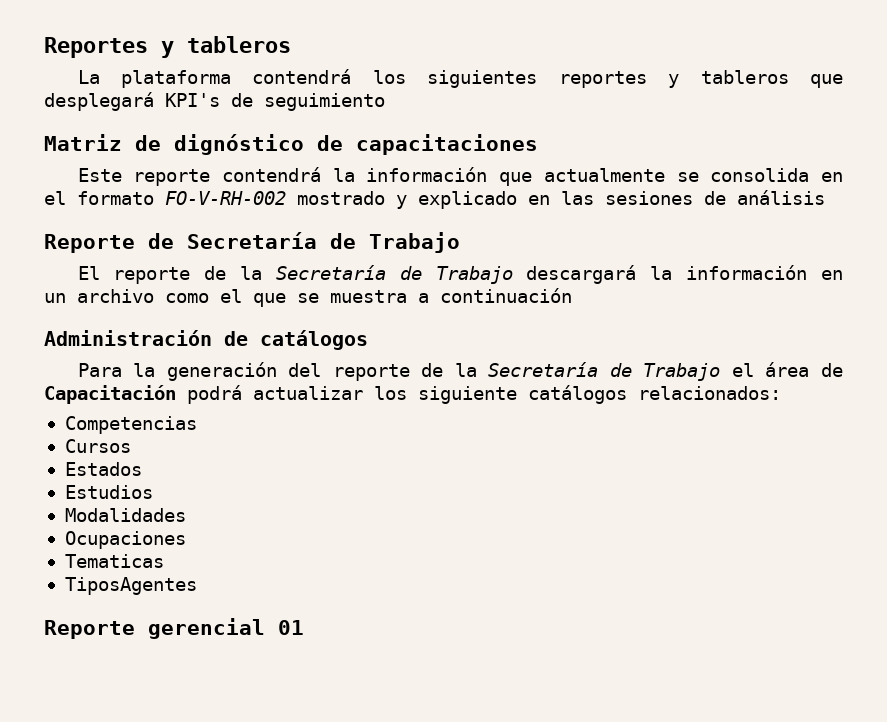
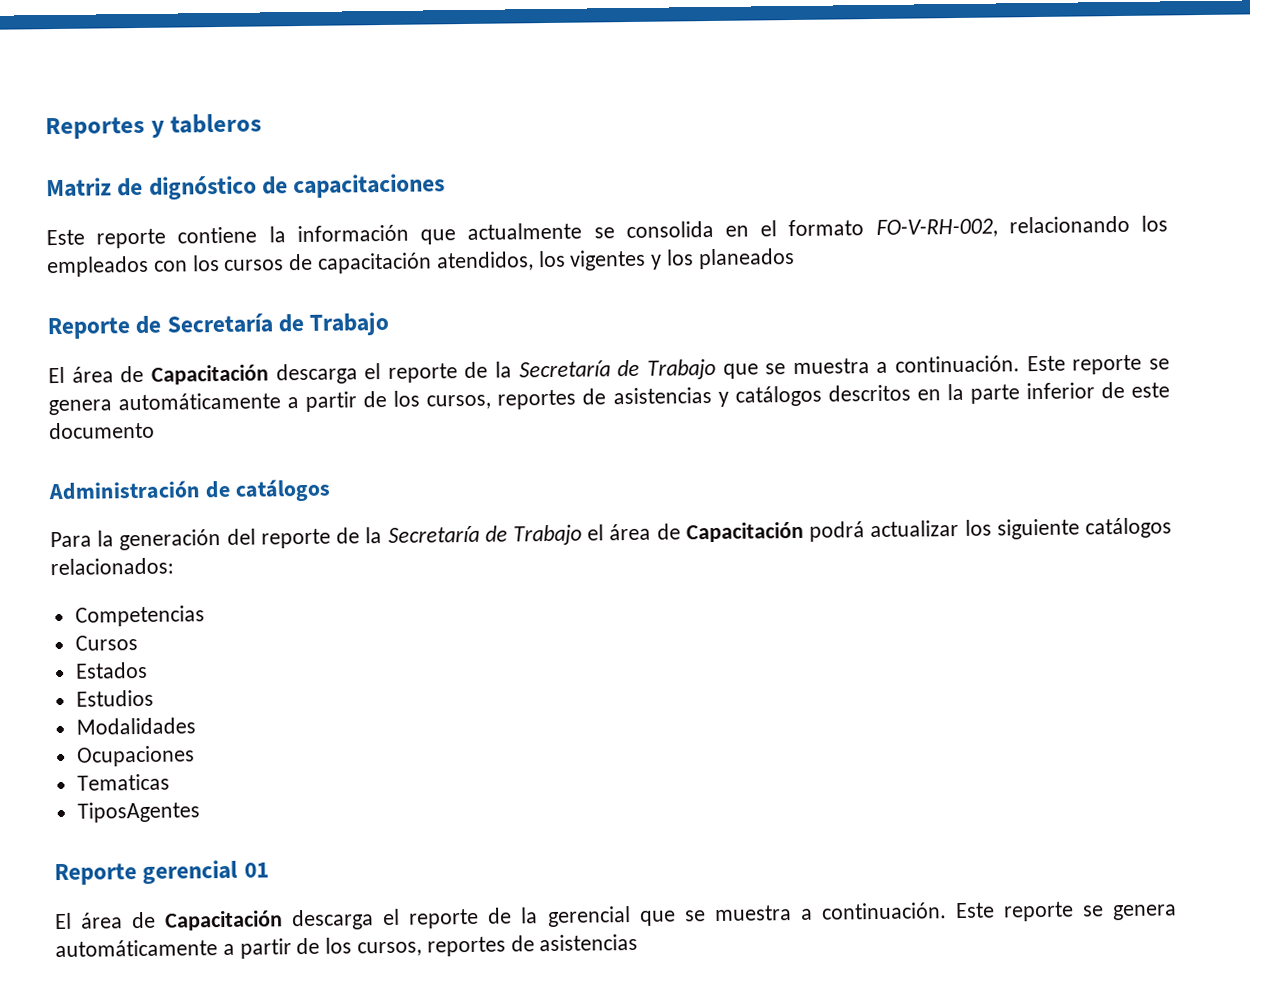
[77,69,843,88] [44,92,385,111] // La plataforma contendrá los siguientes reportes y tableros que desplegará KPI's de seguimiento -> (263, 123) none
[221,167,321,182] contendrá -> [177,226,258,244] contiene
[165,190,825,209] FO-V-RH-002 mostrado y explicado en las sesiones de análisis -> [875,215,1168,238] [47,247,795,278] FO-V-RH-002, relacionando los empleados con los cursos de capacitación atendidos, los vigentes y los planeados
[113,265,844,284] [44,288,572,307] reporte de la Secretaría de Trabajo descargará la información en un archivo como el que se muestra a continuación -> [71,354,1170,385] [48,381,1170,416] [49,421,155,440] área de Capacitación descarga el reporte de la Secretaría de Trabajo que se muestra a continuación. Este reporte se genera automáticamente a partir de los cursos, reportes de asistencias y catálogos descritos en la parte inferior de este documento
(304, 627) none -> [55,901,1177,931] [55,933,639,959] // El área de Capacitación descarga el reporte de la gerencial que se muestra a continuación. Este reporte se genera automáticamente a partir de los cursos, reportes de asistencias

